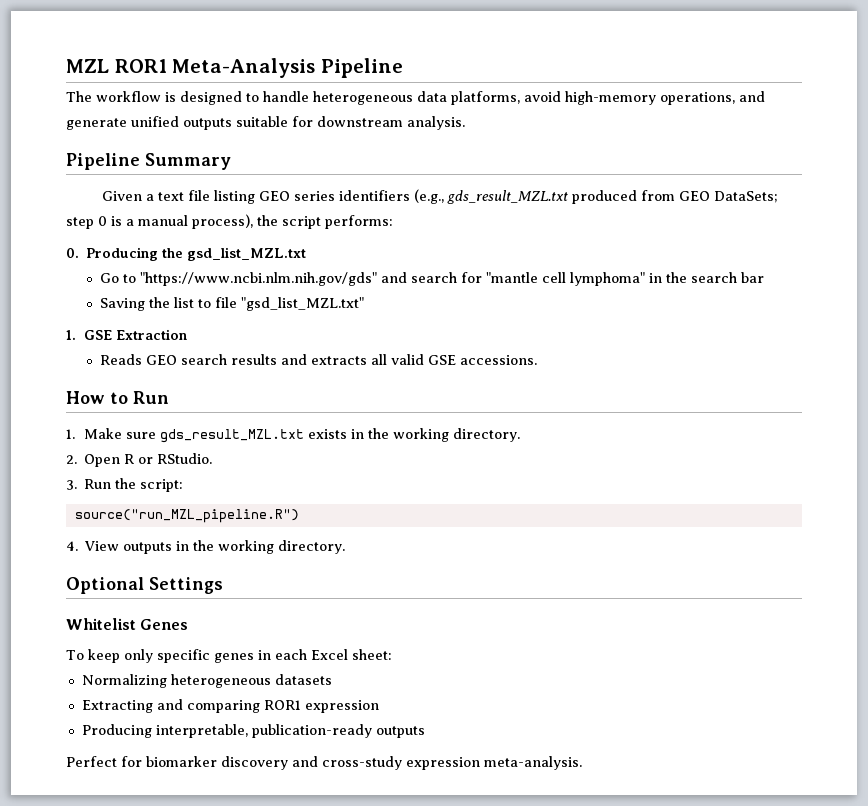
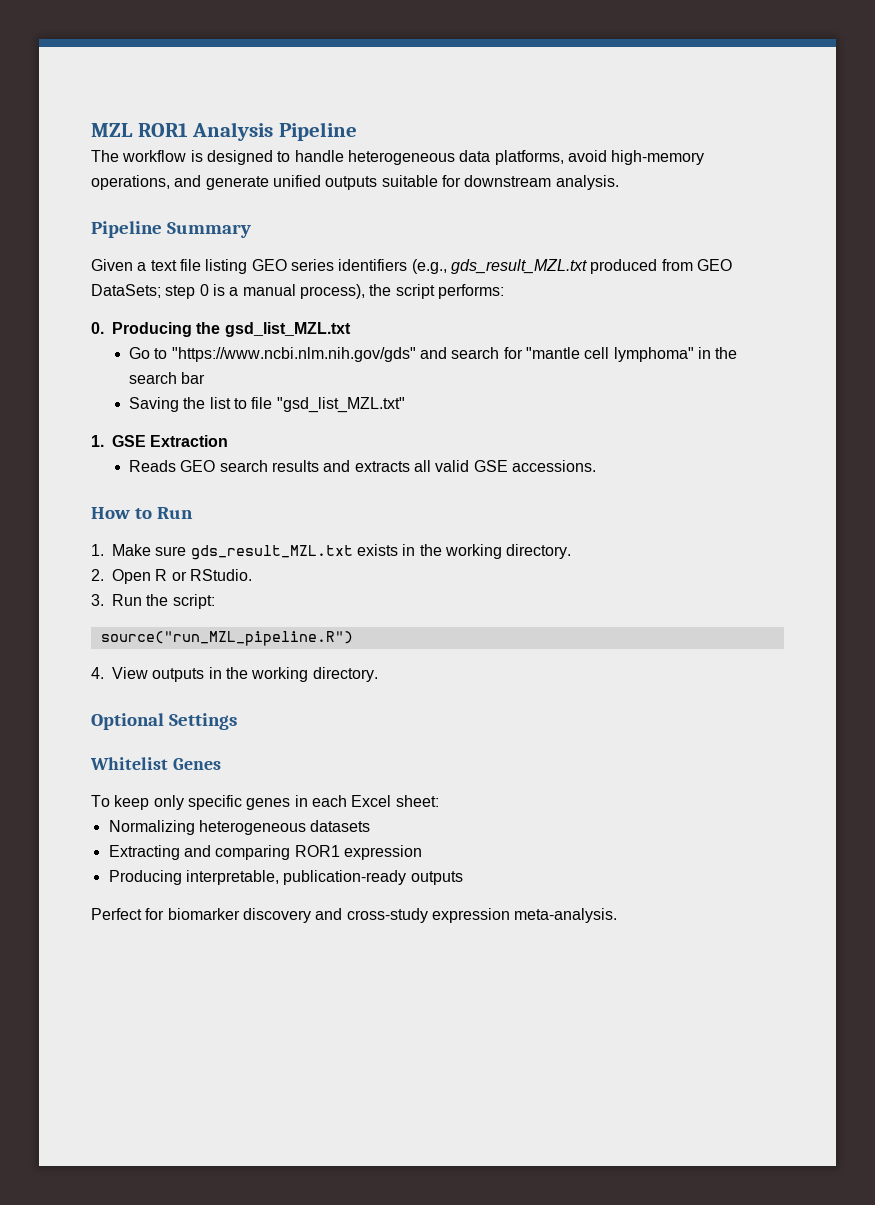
[172,58,316,78] Meta-Analysis -> [192,122,274,141] Analysis

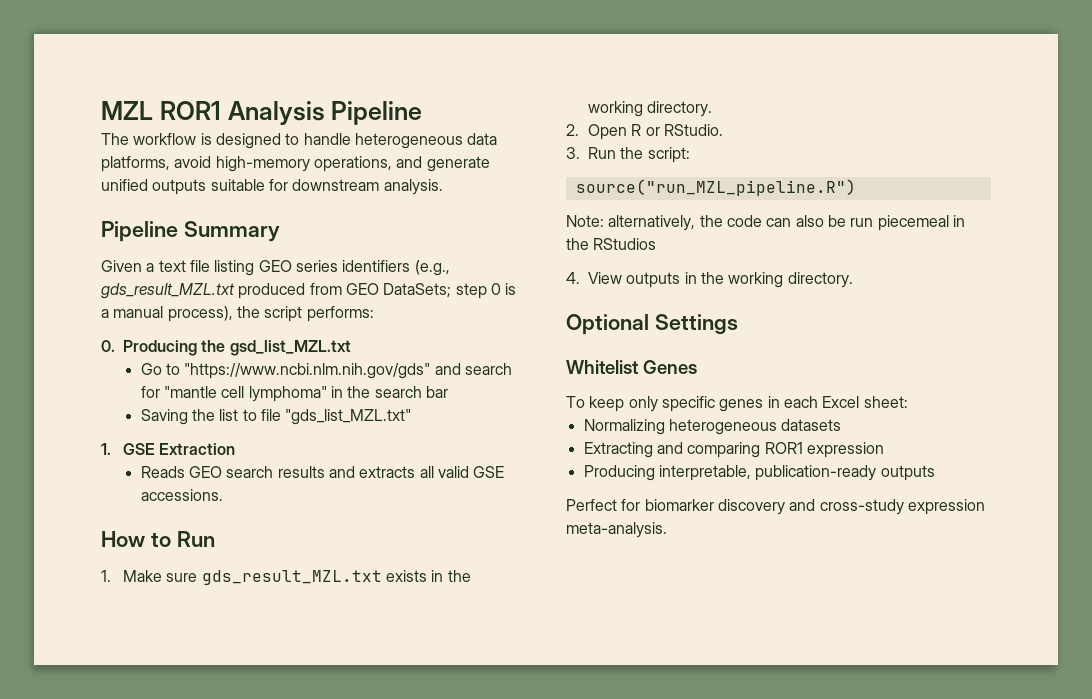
[276,397,405,413] "gsd_list_MZL.txt" -> [285,409,412,425] "gds_list_MZL.txt"
(353, 638) none -> [566,215,965,231] [566,238,657,250] // Note: alternatively, the code can also be run piecemeal in the RStudios

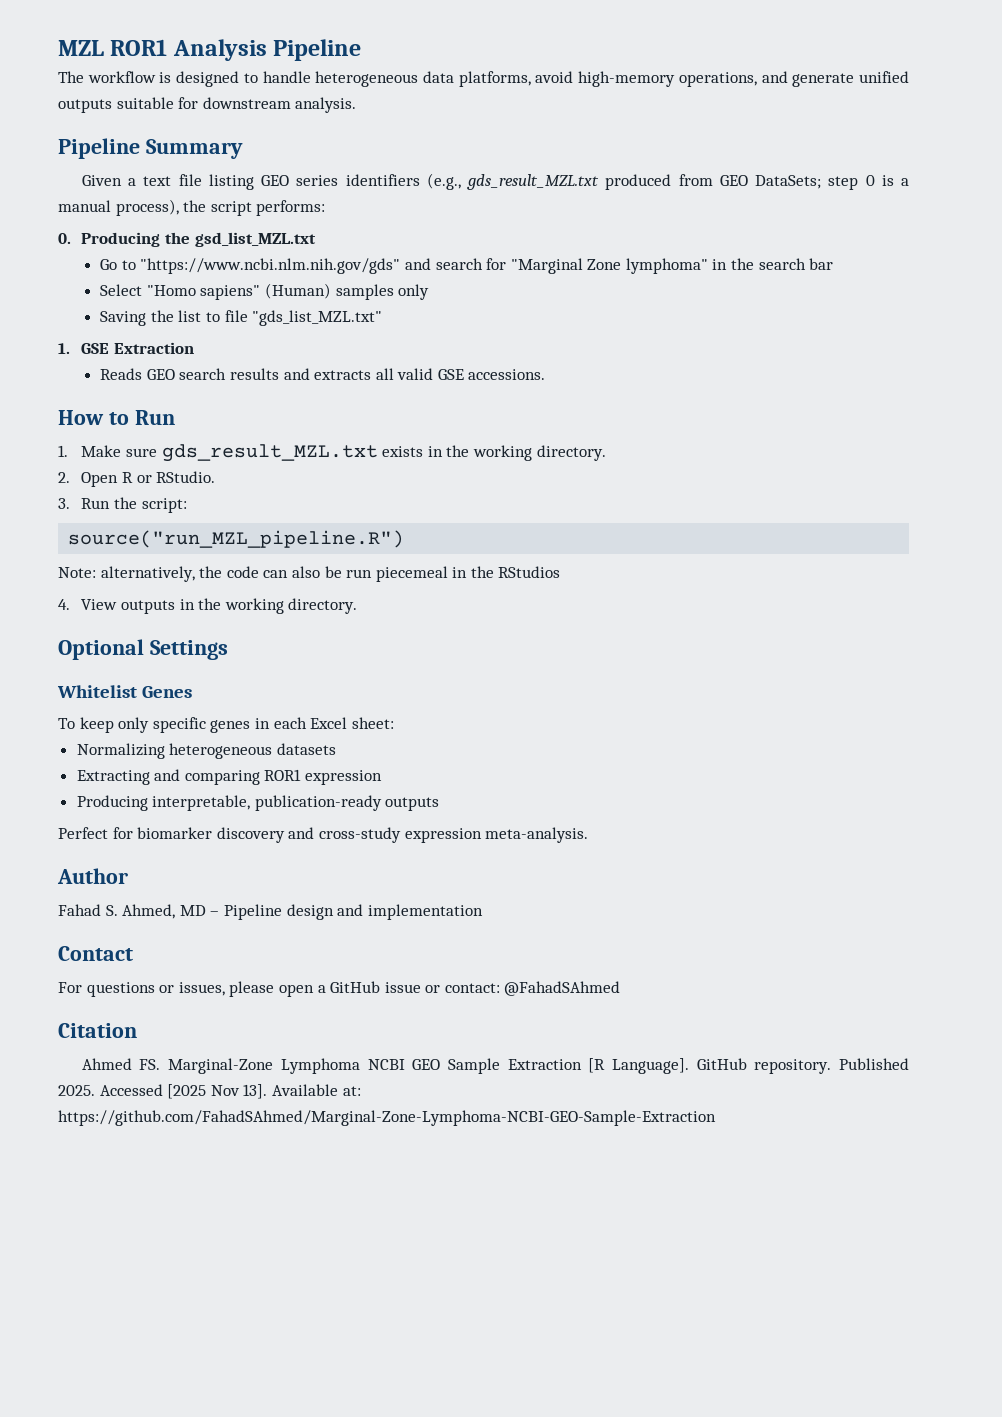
[163,386,245,398] "mantle cell -> [510,258,622,274] "Marginal Zone
(448, 392) none -> [100,283,430,300] // Select "Homo sapiens" (Human) samples only
(667, 530) none -> [57,868,128,884] [58,904,483,920] [58,946,133,961] [58,981,621,997] [58,1023,137,1038] [81,1058,909,1074] [58,1084,361,1099] [58,1110,716,1126] // Author // Fahad S. Ahmed, MD – Pipeline design and implementation // Contact // For questions or issues, please open a GitHub issue or contact: @FahadSAhmed // Citation // Ahmed FS. Marginal-Zone Lymphoma NCBI GEO Sample Extraction [R Language]. GitHub repository. Published 2025. Accessed [2025 Nov 13]. Available at: https://github.com/FahadSAhmed/Marginal-Zone-Lymphoma-NCBI-GEO-Sample-Extraction

